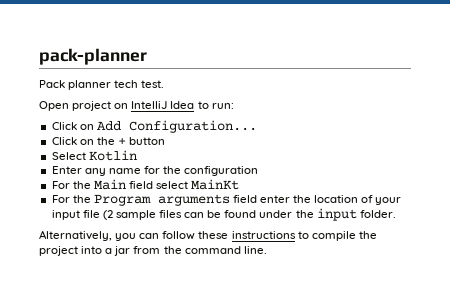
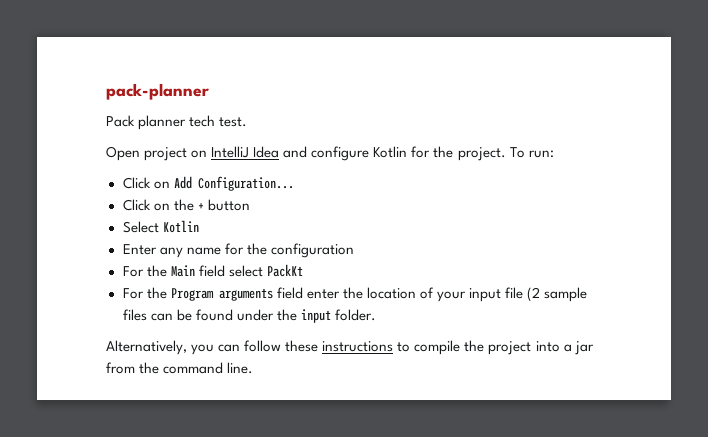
[197,101,209,109] to -> [283,146,525,161] and configure Kotlin for the project. To
[191,179,240,190] MainKt -> [266,264,303,277] PackKt

